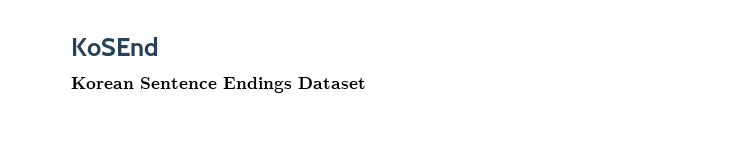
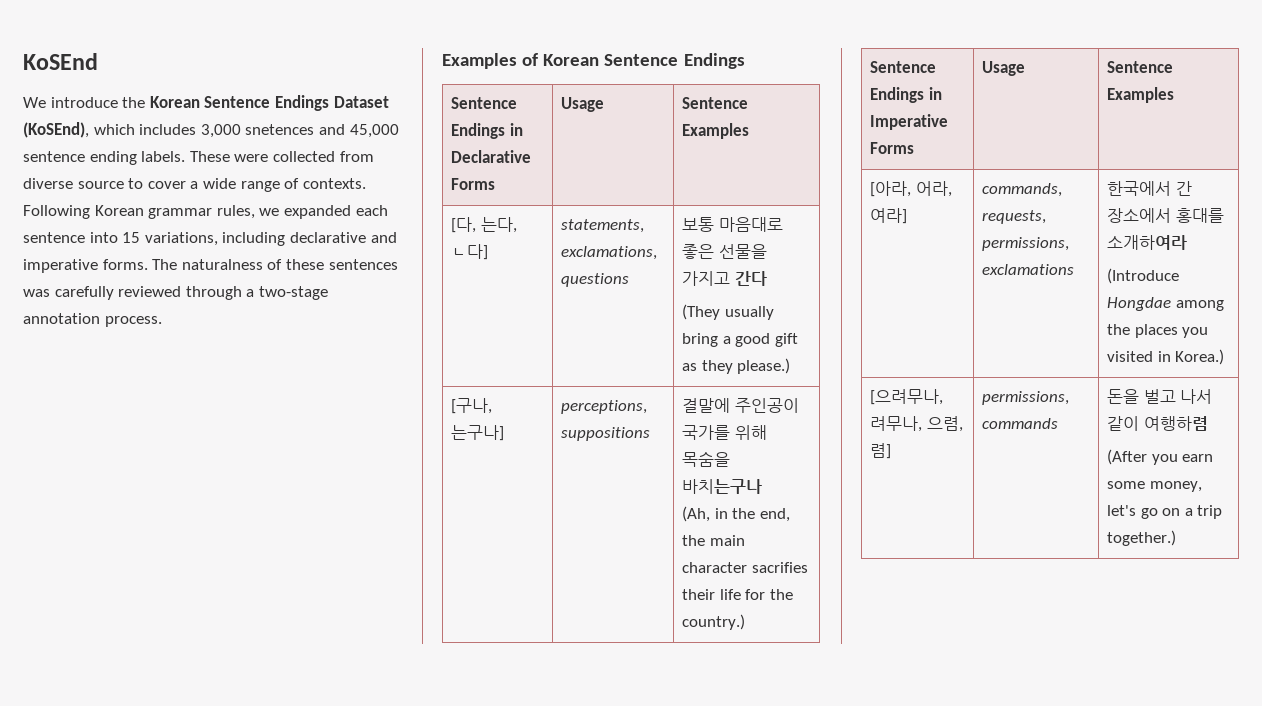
(159, 46) none -> [23,97,146,108] We introduce the
(366, 83) none -> [23,122,399,138] [23,151,374,165] [23,178,366,192] [23,205,388,219] [23,232,397,246] [23,259,398,273] [23,286,328,300] [23,313,162,327] [442,53,745,69] [451,97,518,109] [451,123,523,139] [451,150,532,163] [451,178,496,190] [561,97,605,112] [682,97,749,109] [682,123,750,139] [451,217,517,233] [451,244,489,260] [561,219,645,233] [561,246,658,260] [561,273,630,287] [682,217,783,232] [682,244,767,259] [682,271,767,286] [682,304,774,320] [682,333,798,347] [682,358,791,374] [451,398,493,414] [451,425,505,441] [561,400,648,414] [561,427,651,441] [682,398,799,413] [682,425,767,440] [682,451,731,467] [682,479,763,494] [682,506,790,522] [682,535,745,546] [682,562,808,573] [682,589,793,600] [682,614,746,630] [870,61,937,73] [870,87,942,103] [870,114,949,130] [870,142,915,154] [982,61,1026,76] [1107,61,1174,73] [1107,87,1175,103] [870,181,952,197] [870,208,908,224] [982,183,1063,197] [982,210,1047,224] [982,237,1070,251] [982,264,1075,275] [1107,181,1192,196] [1107,208,1224,223] [1107,235,1188,250] [1107,268,1180,284] [1107,297,1224,311] [1107,324,1209,338] [1107,349,1225,365] [870,389,944,405] [870,416,963,432] [870,443,892,459] [982,391,1070,405] [982,418,1059,429] [1107,389,1213,404] [1107,416,1208,431] [1107,449,1214,465] [1107,481,1202,492] [1107,505,1223,519] [1107,530,1177,546] (KoSEnd), which includes 3,000 snetences and 45,000 sentence ending labels. These were collected from diverse source to cover a wide range of contexts. Following Korean grammar rules, we expanded each sentence into 15 variations, including declarative and imperative forms. The naturalness of these sentences was carefully reviewed through a two-stage annotation process. // Examples of Korean Sentence Endings // Sentence Endings in Declarative Forms | Usage | Sentence Examples // [다, 는다, ㄴ다] | statements, exclamations, questions | 보통 마음대로 좋은 선물을 가지고 간다 // (They usually bring a good gift as they please.) // [구나, 는구나] | perceptions, suppositions | 결말에 주인공이 국가를 위해 목숨을 바치는구나 // (Ah, in the end, the main character sacrifies their life for the country.) // Sentence Endings in Imperative Forms | Usage | Sentence Examples // [아라, 어라, 여라] | commands, requests, permissions, exclamations | 한국에서 간 장소에서 홍대를 소개하여라 // (Introduce Hongdae among the places you visited in Korea.) // [으려무나, 려무나, 으렴, 렴] | permissions, commands | 돈을 벌고 나서 같이 여행하렴 // (After you earn some money, let's go on a trip together.)

